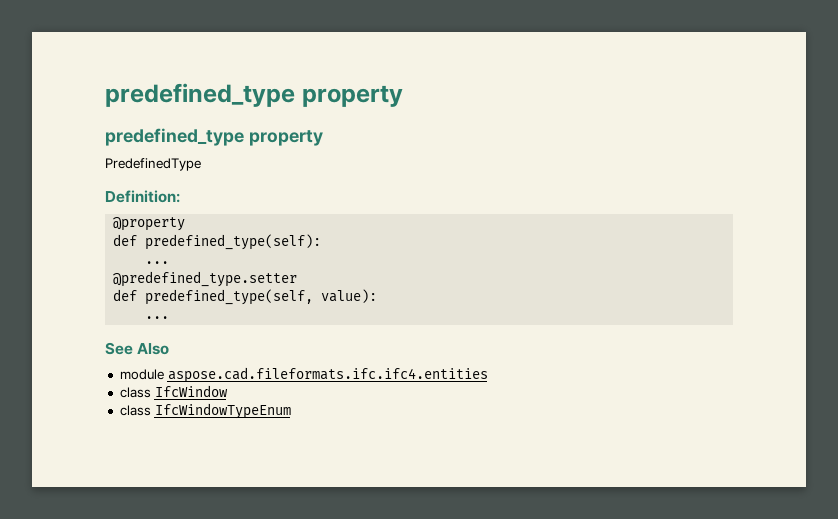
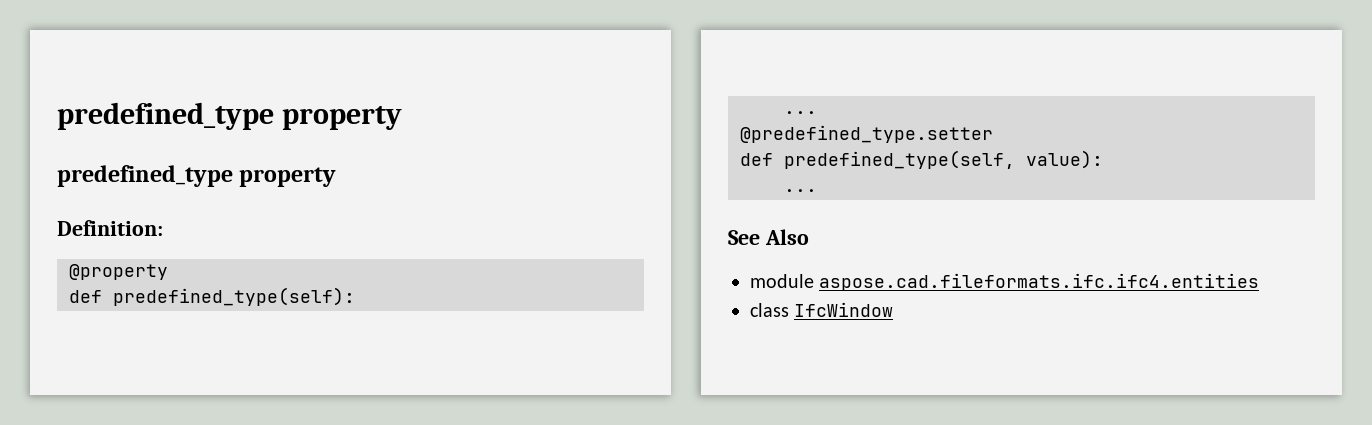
[105,158,201,171] // PredefinedType -> (337, 177) none
[119,403,291,419] // class IfcWindowTypeEnum -> (894, 309) none

